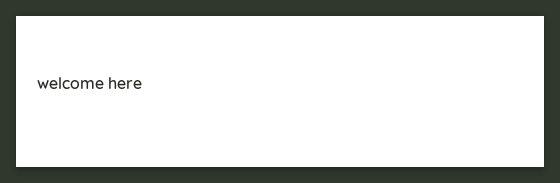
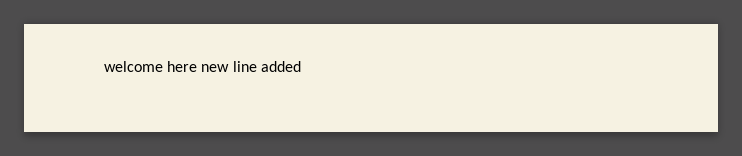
(143, 83) none -> [201,61,301,72] new line added

